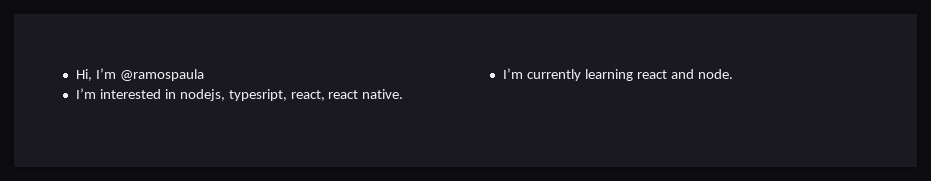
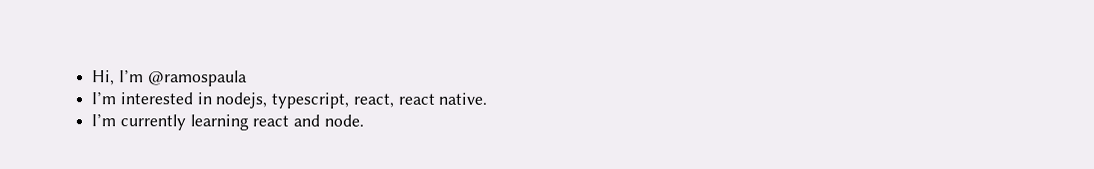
[228,89,287,101] typesript, -> [271,92,350,109] typescript,

